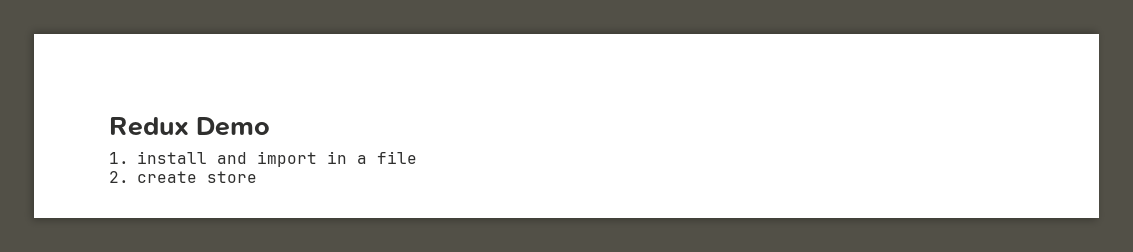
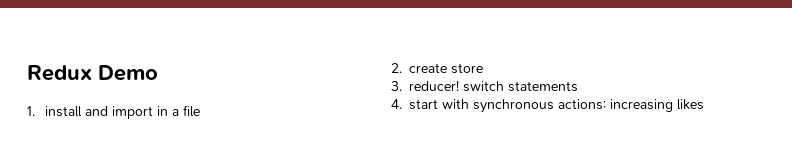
(257, 177) none -> [391,80,579,92] [391,99,705,113] // 3. reducer! switch statements // 4. start with synchronous actions: increasing likes

